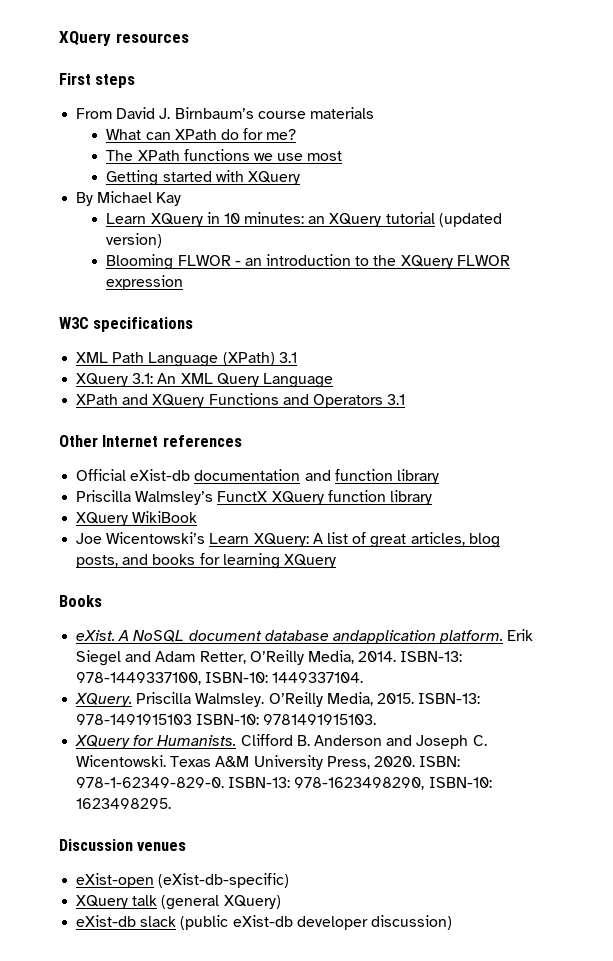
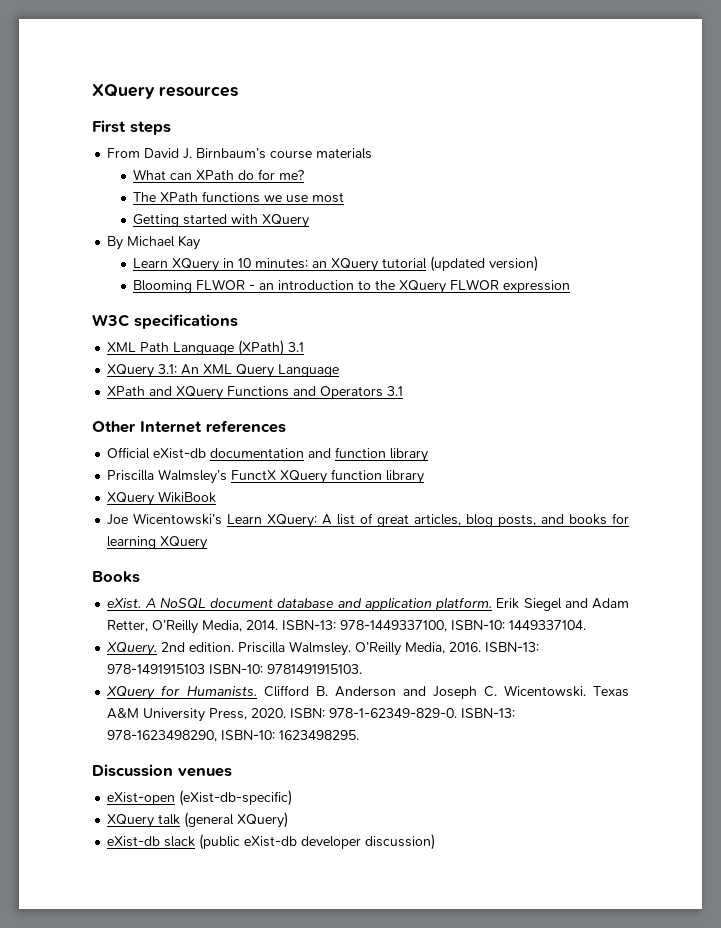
[332,630,436,644] andapplication -> [337,597,432,611] and application
(133, 700) none -> [161,642,235,652] 2nd edition.
[376,693,414,704] 2015. -> [449,642,482,652] 2016.

